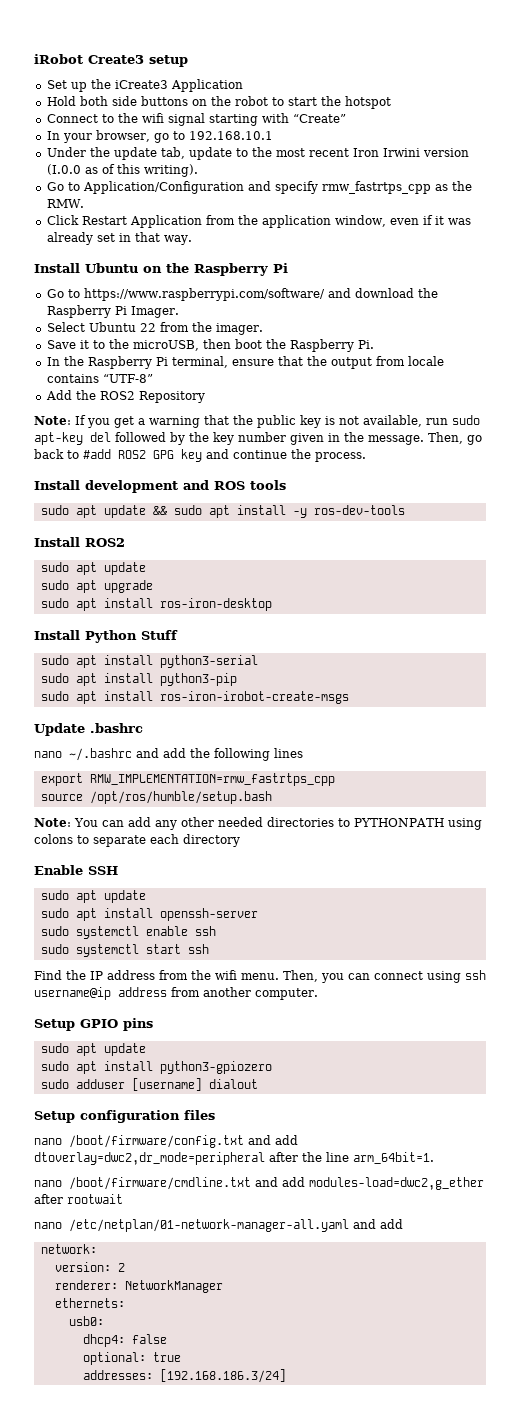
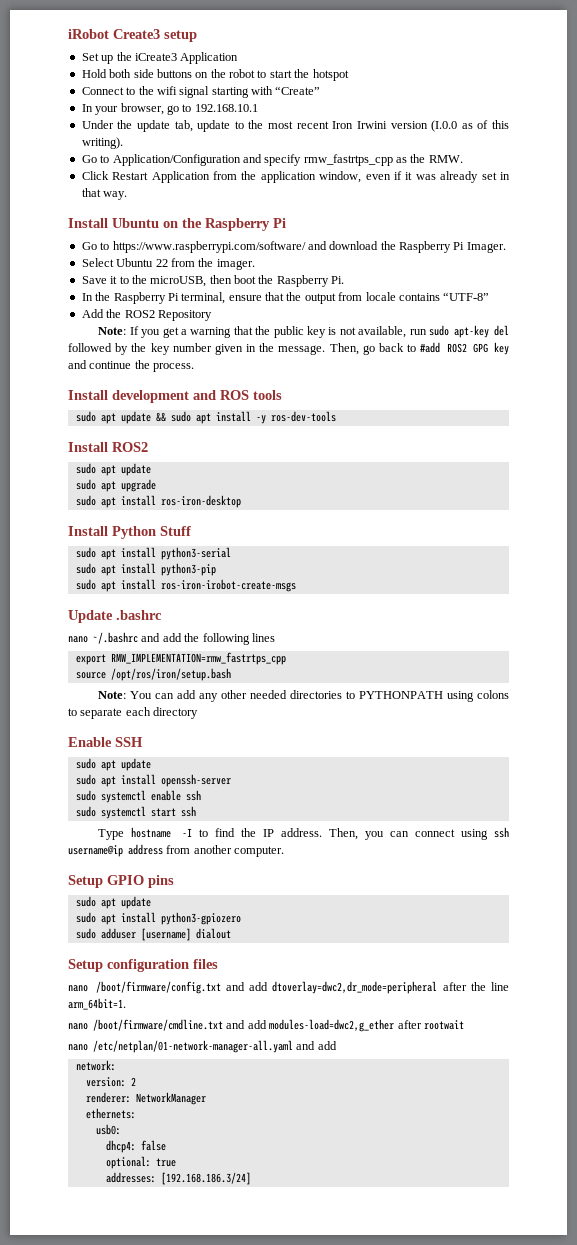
[89,791,272,804] /opt/ros/humble/setup.bash -> [110,668,231,681] /opt/ros/iron/setup.bash
[34,970,279,980] Find the IP address from the wifi menu. -> [98,827,322,840] Type hostname -I to find the IP address.

